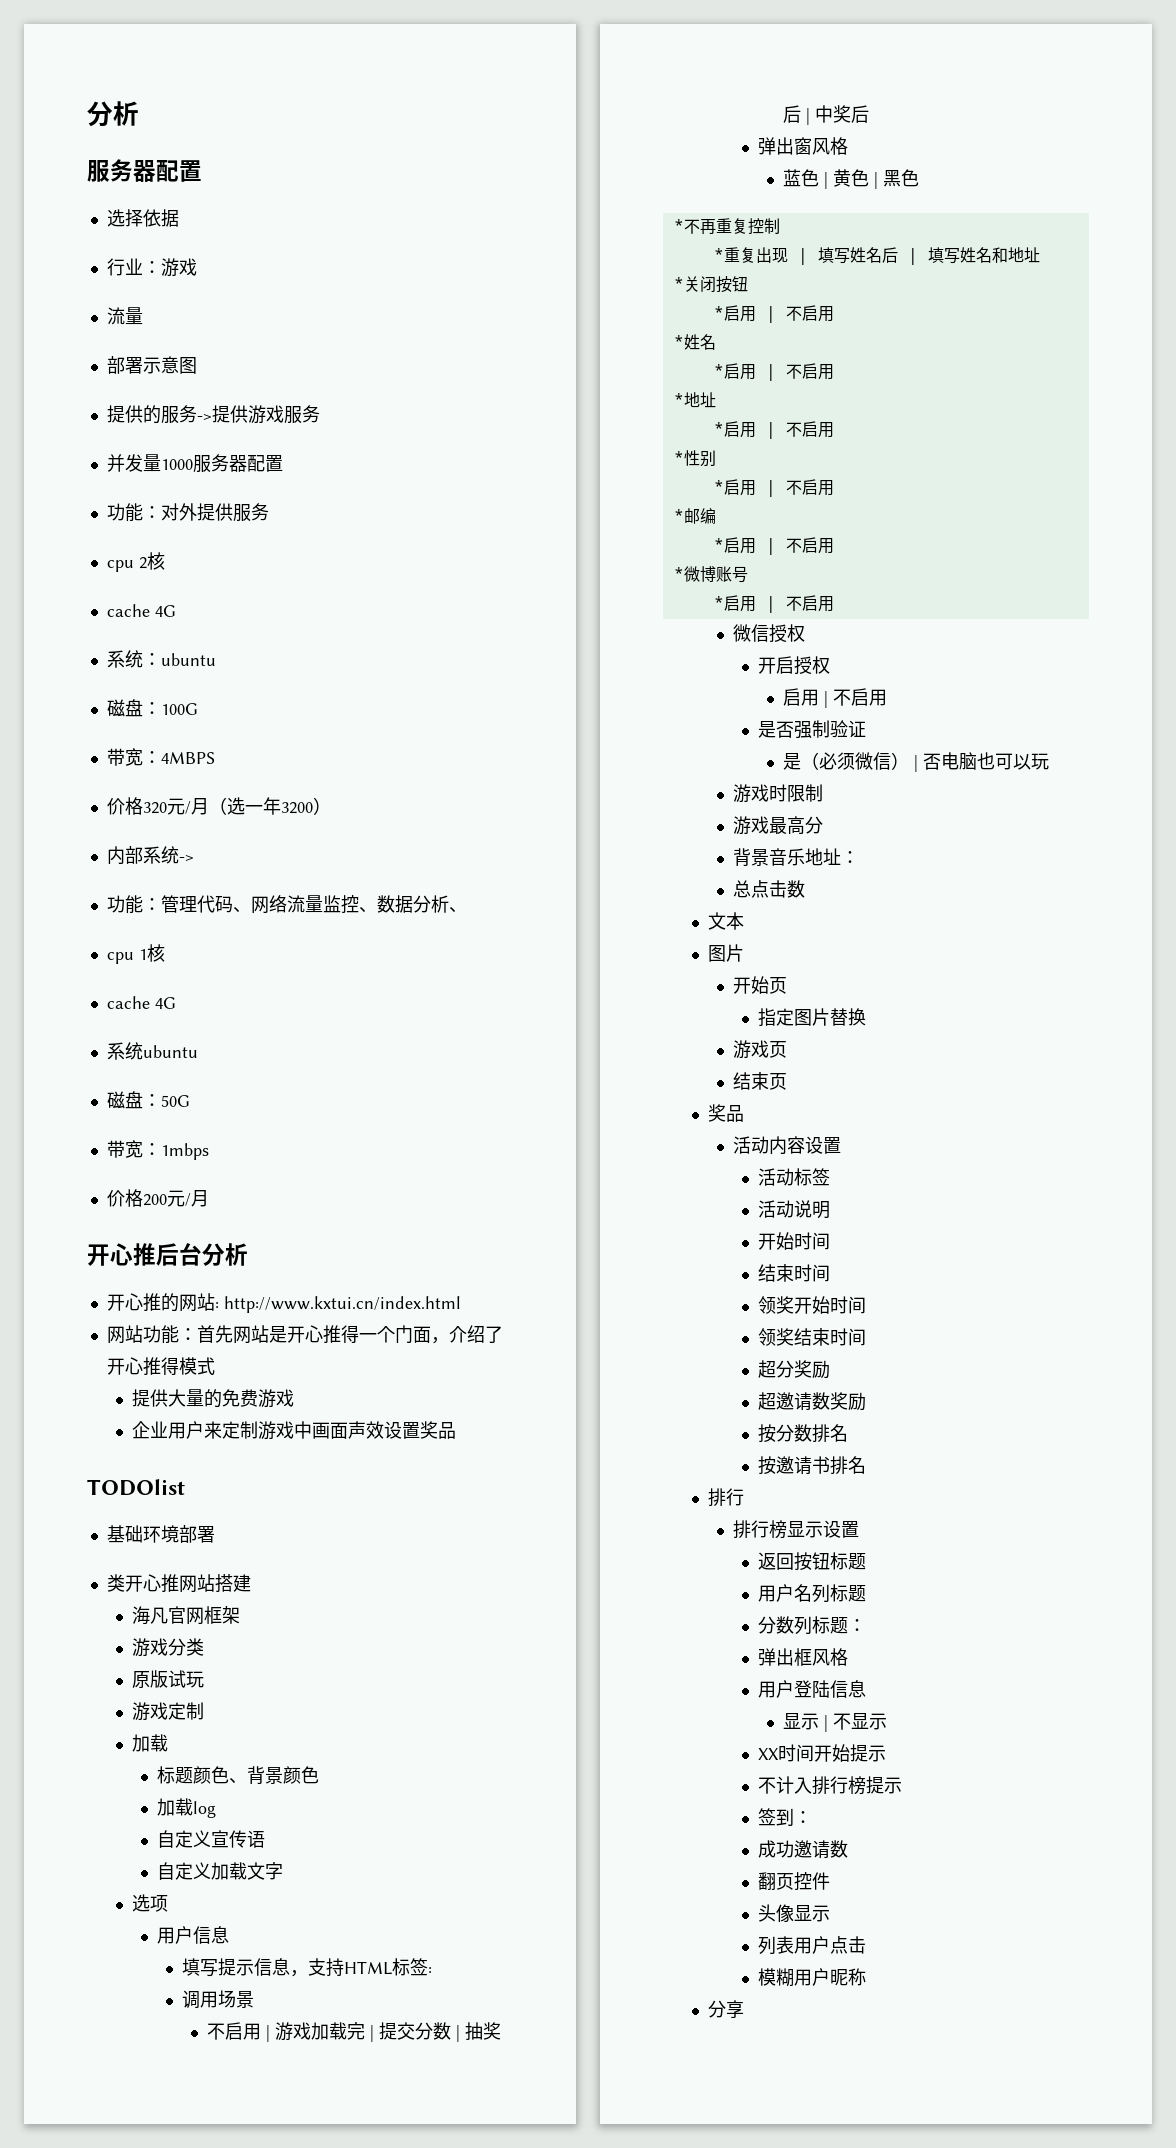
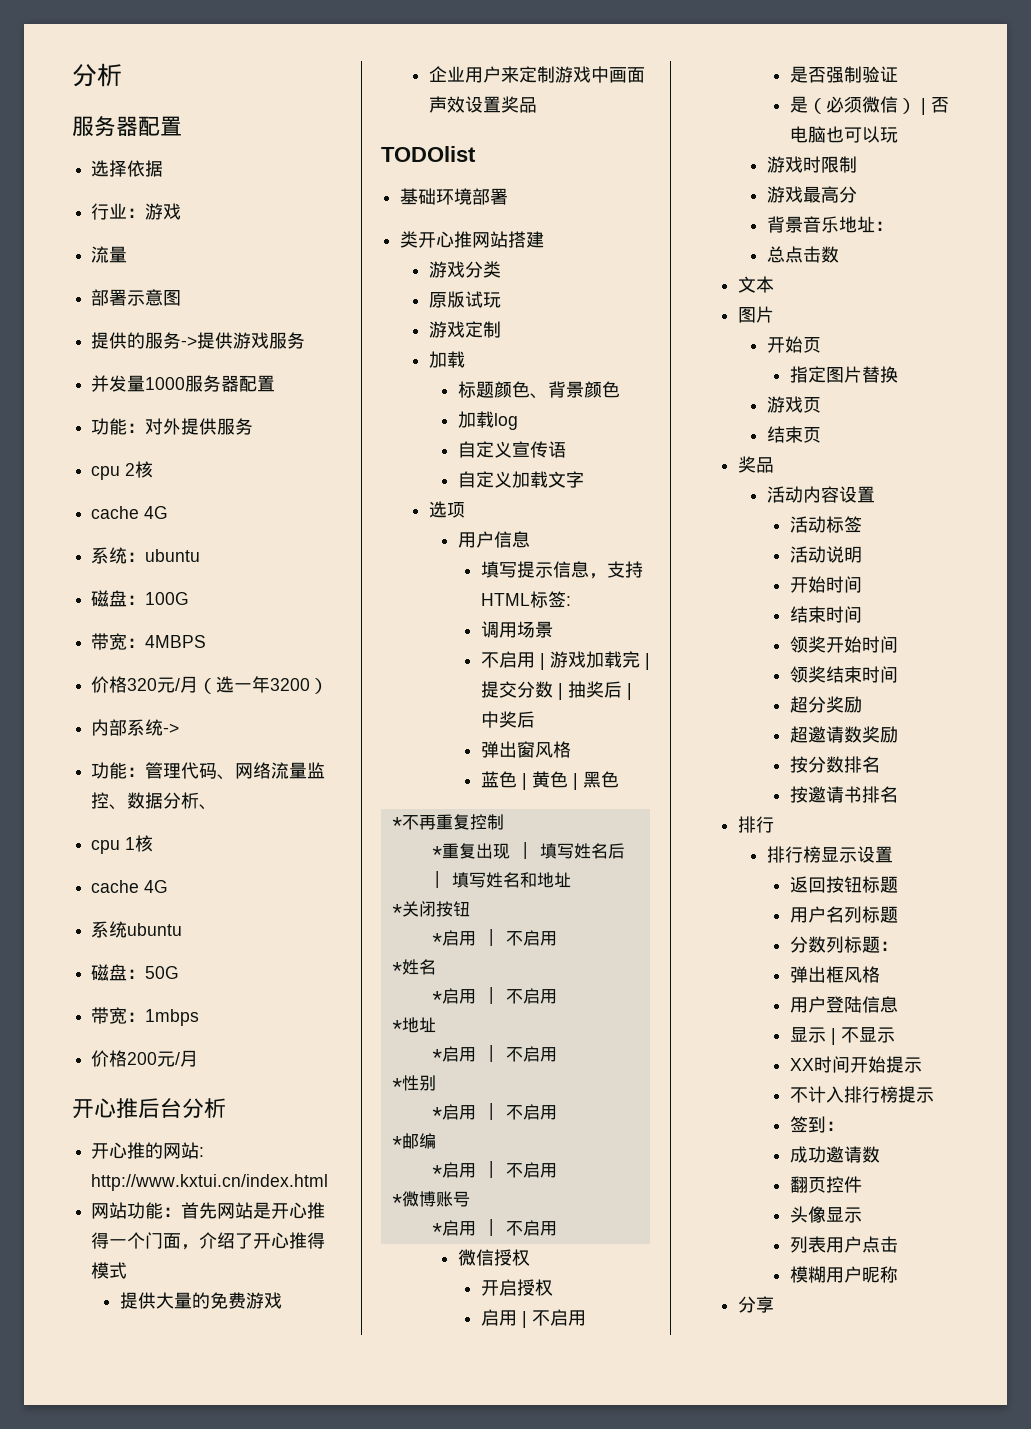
[131,1606,240,1625] // 海凡官网框架 -> (545, 239) none

